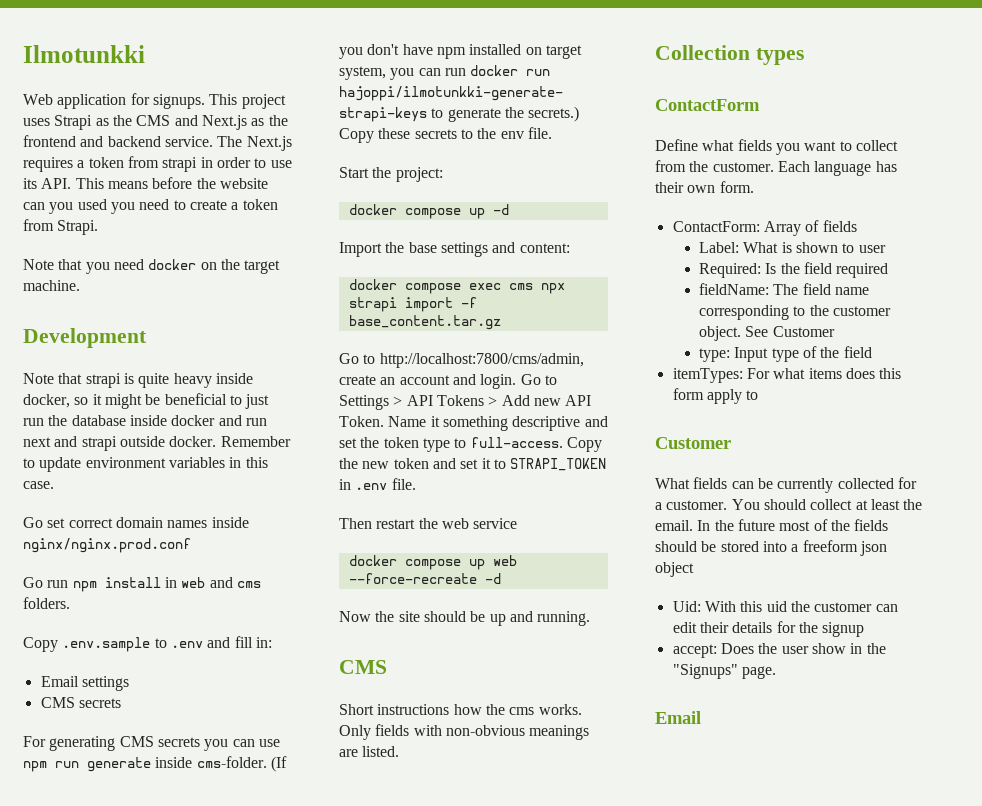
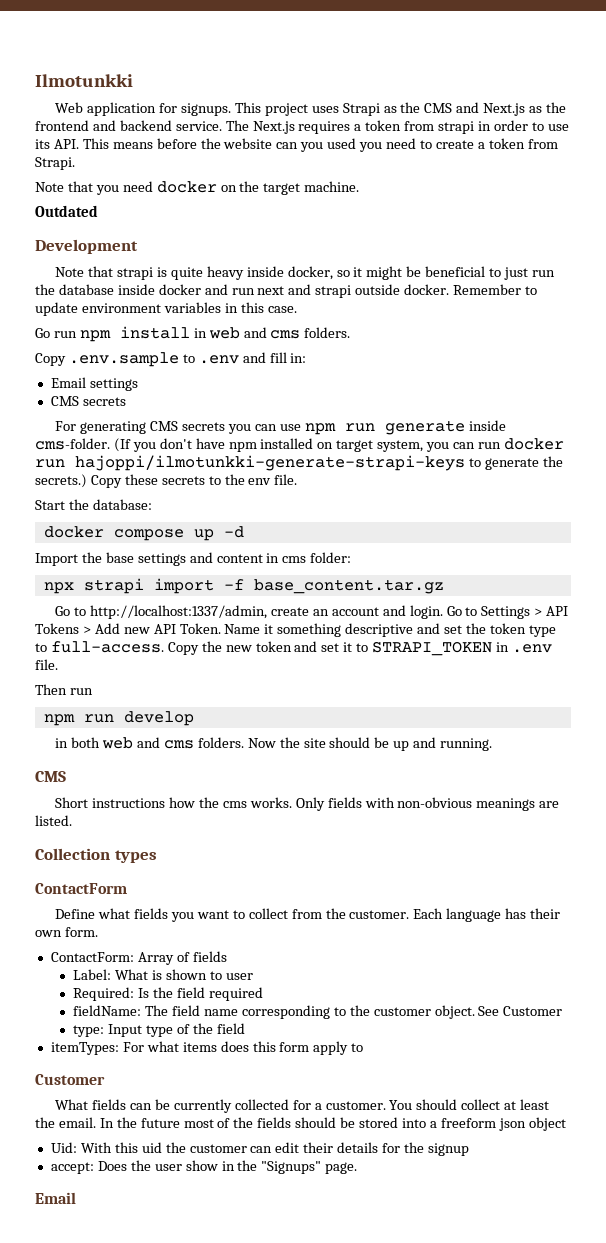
(80, 285) none -> [35,205,98,217] // Outdated
[23,517,249,528] [23,538,191,553] // Go set correct domain names inside nginx/nginx.prod.conf -> (297, 309) none
[395,167,443,182] project: -> [92,499,152,510] database:
[519,243,570,253] [348,279,533,294] content: // docker compose exec cms -> [216,552,352,563] content in cms folder: //
[379,353,584,368] http://localhost:7800/cms/admin, -> [90,605,268,619] http://localhost:1337/admin,
[376,518,518,529] [348,555,517,570] [348,573,501,584] restart the web service // docker compose up web --force-recreate -d // -> [69,688,93,695] [43,711,194,726] [55,737,244,749] run // npm run develop // in both web and cms folders.

